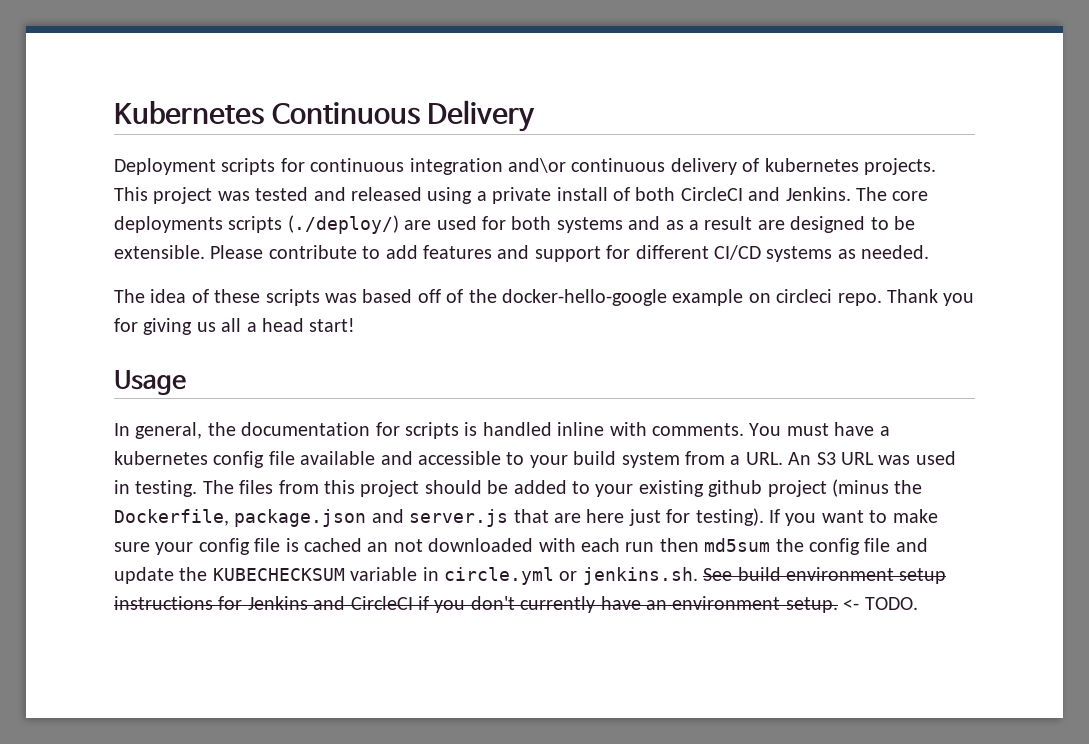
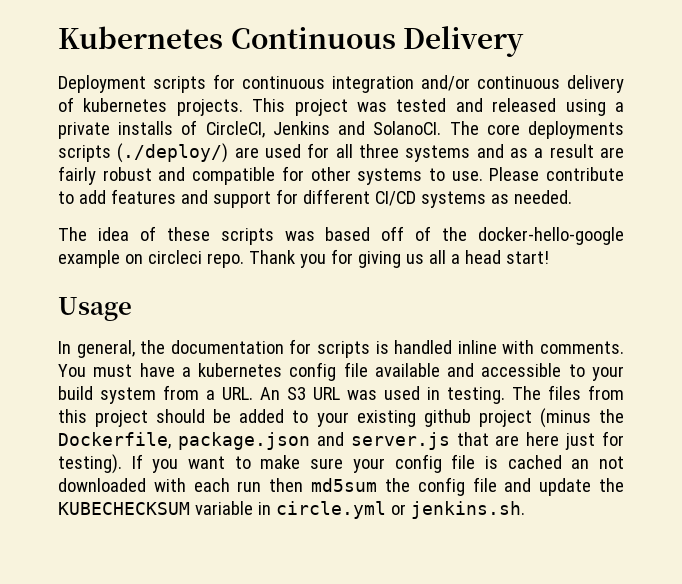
[508,158,566,173] and\or -> [421,75,470,91] and/or
[556,187,851,201] install of both CircleCI and Jenkins. -> [118,120,442,138] installs of CircleCI, Jenkins and SolanoCI.
[511,216,552,230] both -> [335,144,399,158] all three
[790,216,915,233] [114,245,205,259] designed to be extensible. -> [58,166,483,185] fairly robust and compatible for other systems to use.
[703,567,947,584] [114,596,918,613] See build environment setup instructions for Jenkins and CircleCI if you don't currently have an environment setup. <- TODO. -> (525, 510) none

